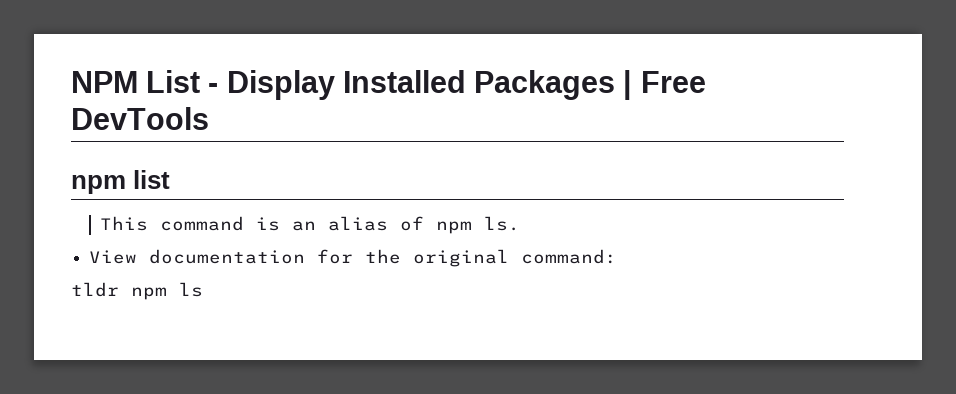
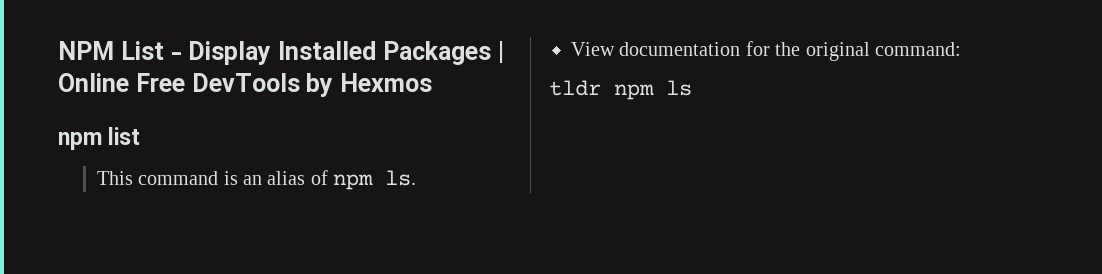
(633, 85) none -> [58,73,129,92] Online
(209, 118) none -> [306,73,432,97] by Hexmos

